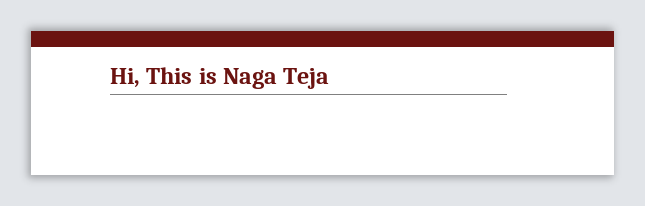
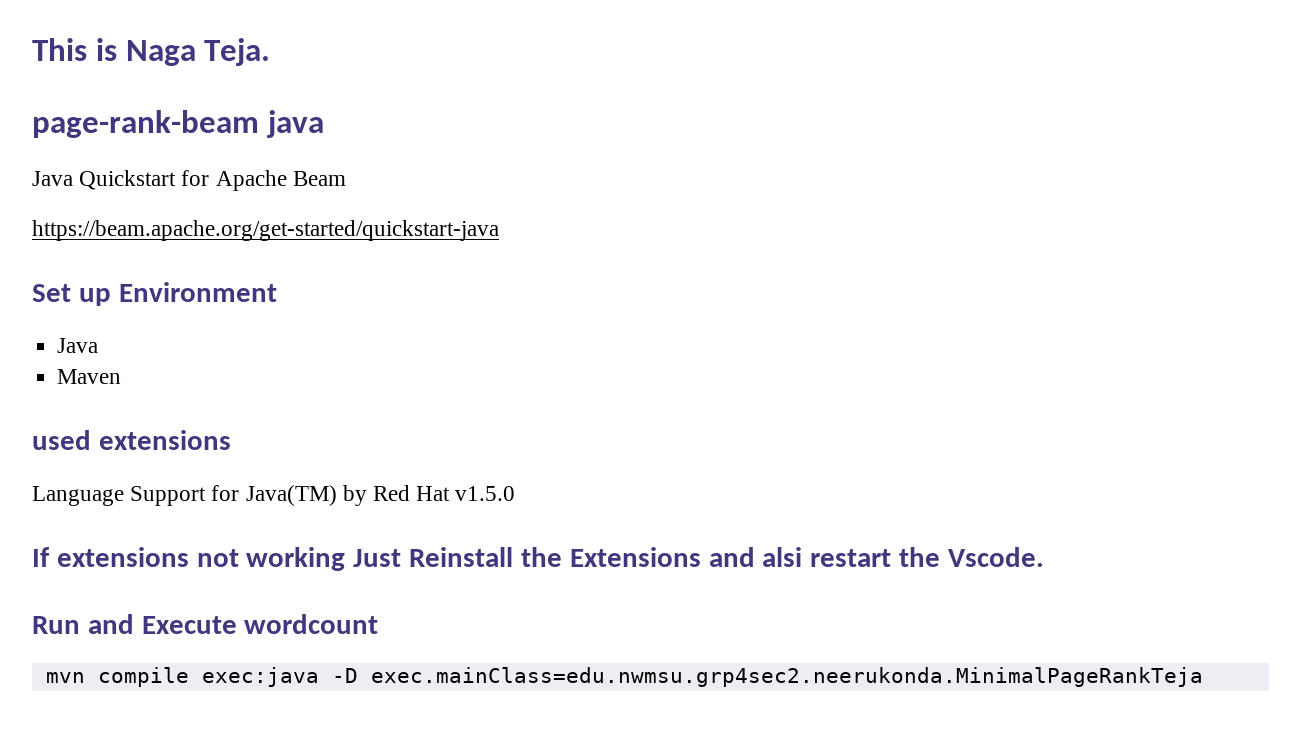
[110,68,140,88] Hi, -> (32, 49) none
[283,68,330,89] Teja -> [204,38,271,66] [32,110,324,138] [32,170,346,191] [32,220,499,241] [32,282,277,306] [57,338,99,353] [57,369,122,384] [32,430,231,450] [32,485,516,506] [32,547,1044,571] [32,614,379,634] [45,667,1203,687] Teja. // page-rank-beam java // Java Quickstart for Apache Beam // https://beam.apache.org/get-started/quickstart-java // Set up Environment // Java // Maven // used extensions // Language Support for Java(TM) by Red Hat v1.5.0 // If extensions not working Just Reinstall the Extensions and alsi restart the Vscode. // Run and Execute wordcount // mvn compile exec:java -D exec.mainClass=edu.nwmsu.grp4sec2.neerukonda.MinimalPageRankTeja

